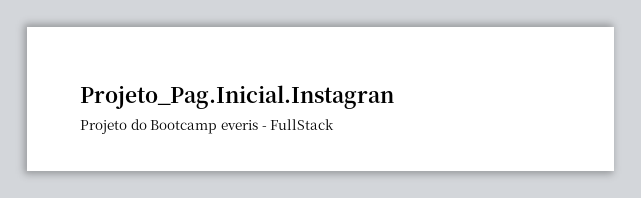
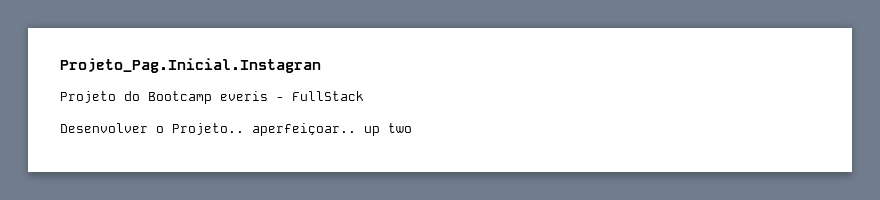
(335, 124) none -> [60,123,412,136] // Desenvolver o Projeto.. aperfeiçoar.. up two

